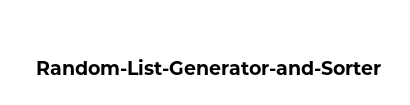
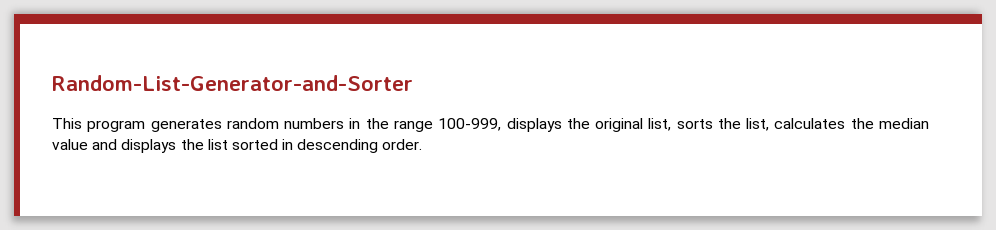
(381, 67) none -> [52,118,930,132] [52,139,423,153] // This program generates random numbers in the range 100-999, displays the original list, sorts the list, calculates the median value and displays the list sorted in descending order.

